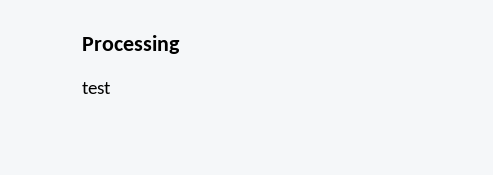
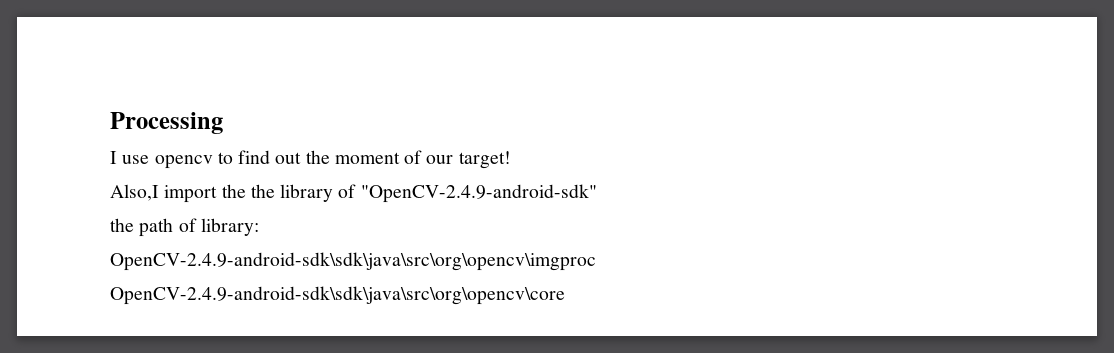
[82,82,111,94] test -> [110,150,511,169] [110,184,597,203] [110,218,259,237] [110,252,596,271] [110,286,565,305] I use opencv to find out the moment of our target! // Also,I import the the library of "OpenCV-2.4.9-android-sdk" // the path of library: // OpenCV-2.4.9-android-sdk\sdk\java\src\org\opencv\imgproc // OpenCV-2.4.9-android-sdk\sdk\java\src\org\opencv\core

